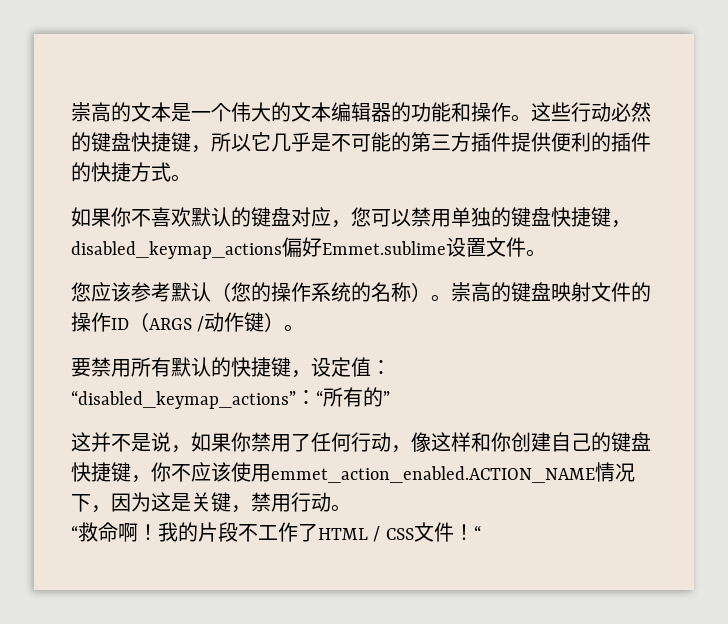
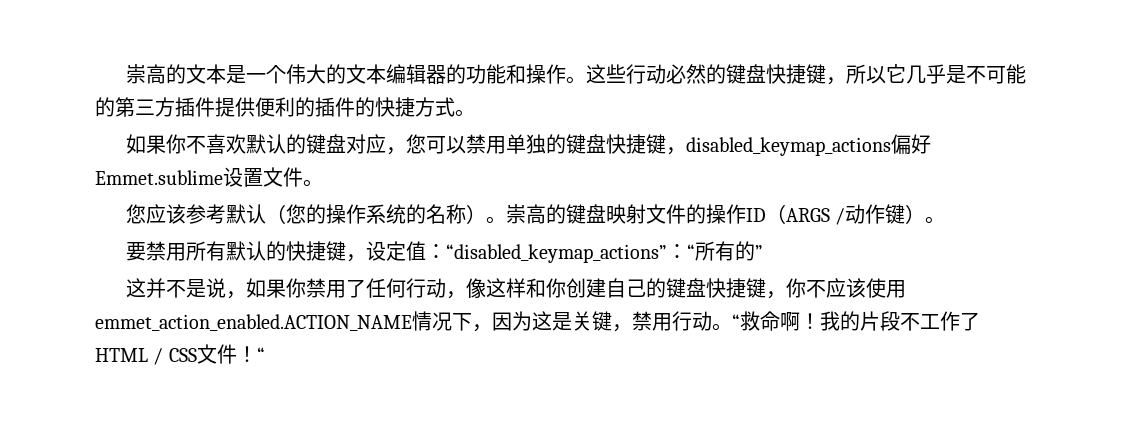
(391, 367) // -> (447, 251) none
(351, 508) // -> (732, 327) none

